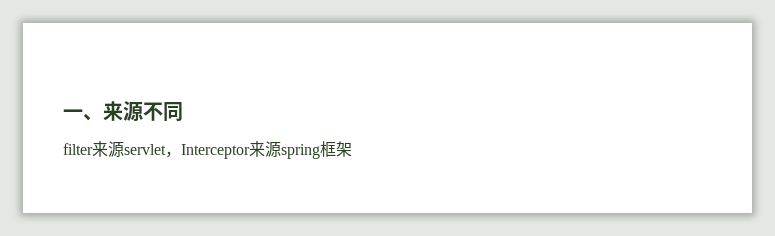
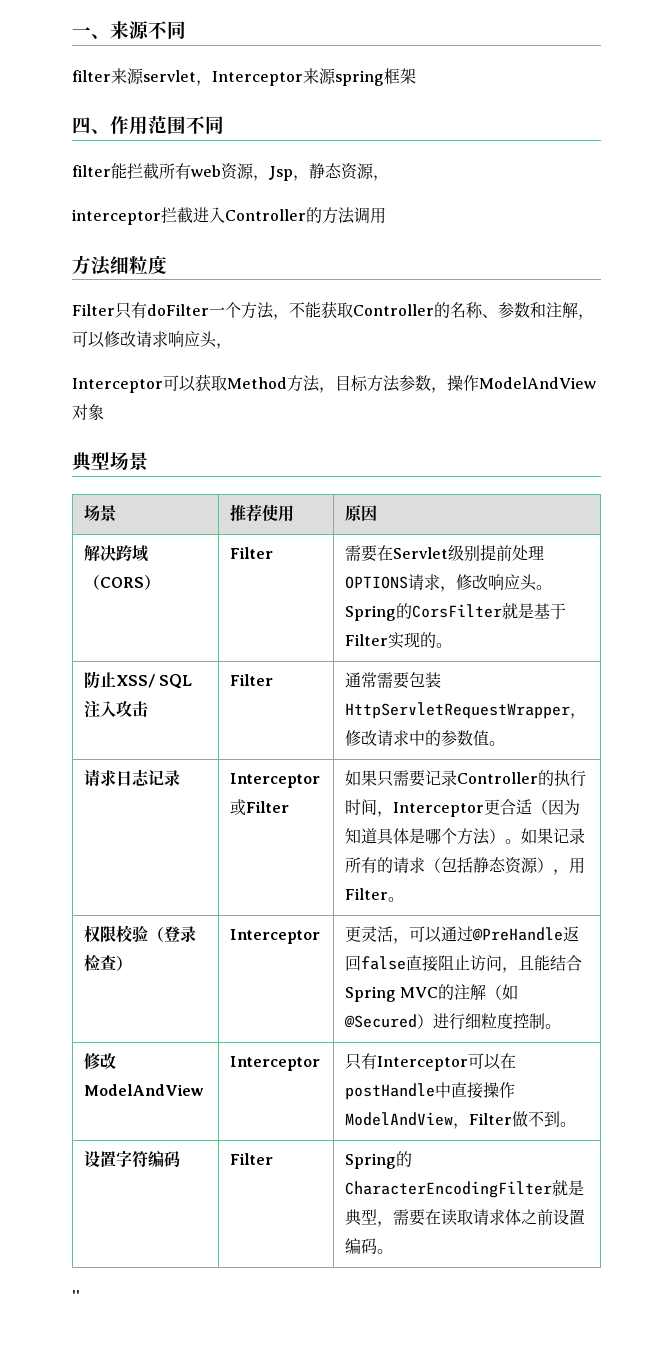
(352, 149) none -> [72,116,224,135] [72,163,389,181] [72,207,386,225] [72,255,167,276] [72,301,594,320] [72,331,232,349] [72,374,596,393] [72,404,104,420] [72,452,148,472] [83,505,117,522] [229,504,294,522] [344,505,377,522] [83,545,148,562] [83,574,160,590] [229,547,273,559] [344,544,544,562] [344,574,552,592] [344,603,566,621] [344,632,452,649] [83,671,193,689] [83,700,148,718] [229,674,273,686] [344,672,441,689] [344,702,586,719] [344,730,505,746] [83,769,180,787] [229,773,320,788] [229,799,289,816] [344,770,586,787] [344,799,580,817] [344,828,585,845] [344,857,585,875] [344,888,404,902] [83,925,196,943] [83,954,132,971] [229,929,320,944] [344,926,579,944] [344,955,582,973] [344,984,519,1002] [343,1013,561,1030] [83,1052,116,1070] [83,1084,204,1096] [229,1056,320,1071] [344,1053,516,1071] [344,1082,515,1100] [344,1111,576,1129] [83,1151,180,1168] [229,1153,273,1165] [344,1151,412,1169] [344,1180,584,1198] [344,1209,585,1227] [344,1238,393,1254] [72,1290,80,1302] // 四、作用范围不同 // filter能拦截所有web资源，Jsp，静态资源， // interceptor拦截进入Controller的方法调用 // 方法细粒度 // Filter只有doFilter一个方法，不能获取Controller的名称、参数和注解，可以修改请求响应头， // Interceptor可以获取Method方法，目标方法参数，操作ModelAndView对象 // 典型场景 // 场景 | 推荐使用 | 原因 // 解决跨域（CORS） | Filter | 需要在Servlet级别提前处理OPTIONS请求，修改响应头。Spring的CorsFilter就是基于Filter实现的。 // 防止XSS/ SQL注入攻击 | Filter | 通常需要包装HttpServletRequestWrapper，修改请求中的参数值。 // 请求日志记录 | Interceptor或Filter | 如果只需要记录Controller的执行时间，Interceptor更合适（因为知道具体是哪个方法）。如果记录所有的请求（包括静态资源），用Filter。 // 权限校验（登录检查） | Interceptor | 更灵活，可以通过@PreHandle返回false直接阻止访问，且能结合Spring MVC的注解（如@Secured）进行细粒度控制。 // 修改ModelAndView | Interceptor | 只有Interceptor可以在postHandle中直接操作ModelAndView，Filter做不到。 // 设置字符编码 | Filter | Spring的CharacterEncodingFilter就是典型，需要在读取请求体之前设置编码。 // ''

